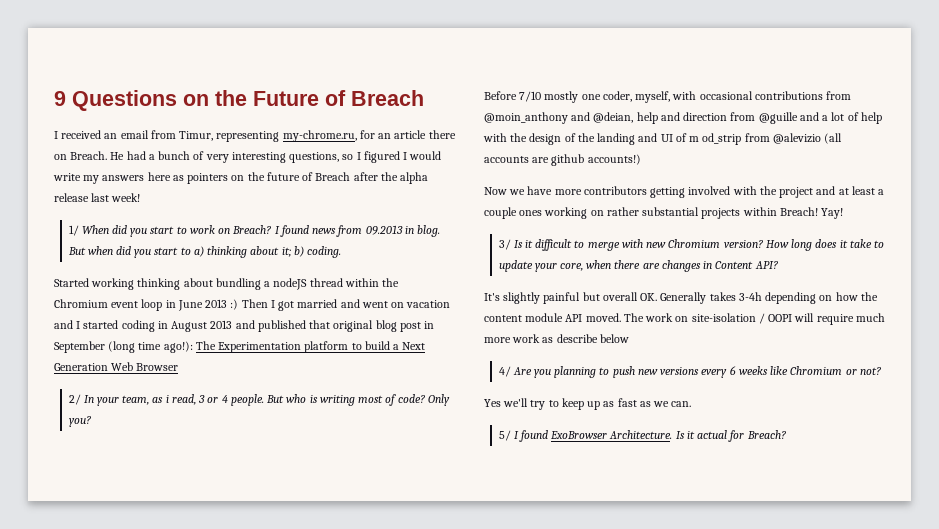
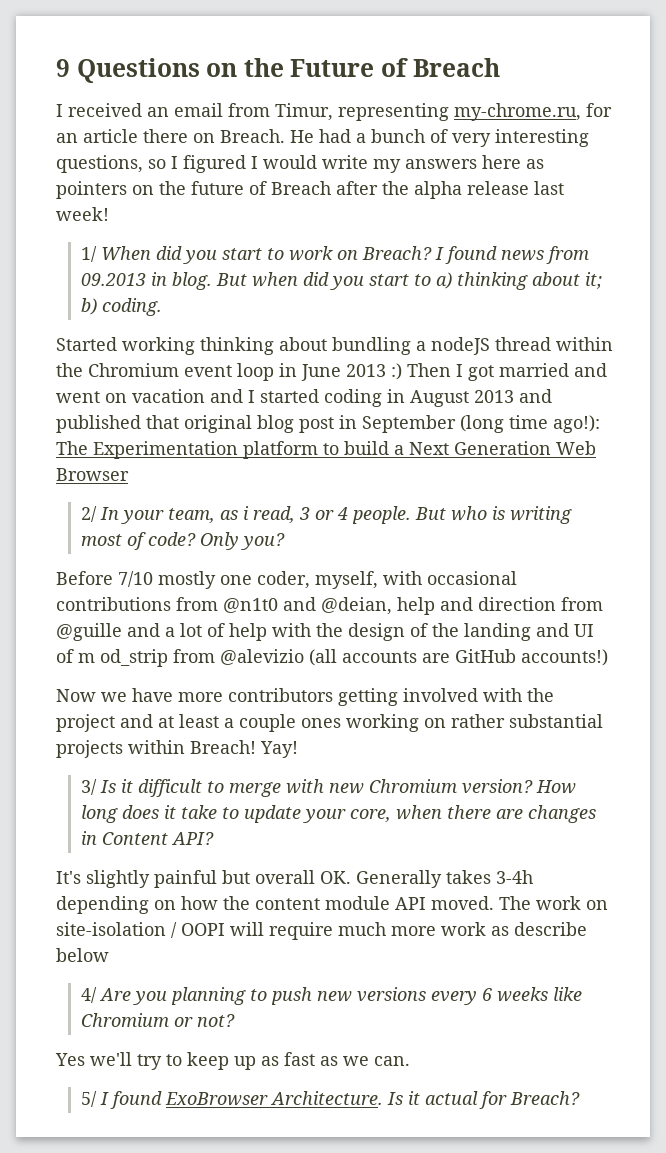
[484,112,568,124] @moin_anthony -> [223,598,278,613] @n1t0
[551,154,585,166] github -> [455,649,516,663] GitHub

